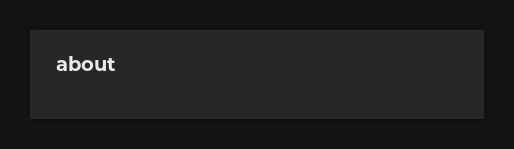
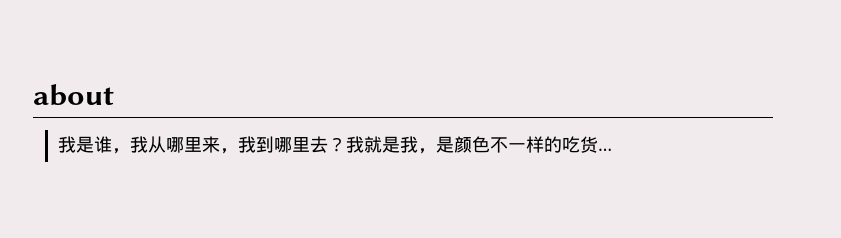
(116, 63) none -> [57,136,612,154] // 我是谁，我从哪里来，我到哪里去？我就是我，是颜色不一样的吃货…

